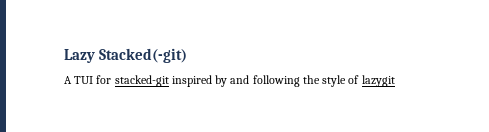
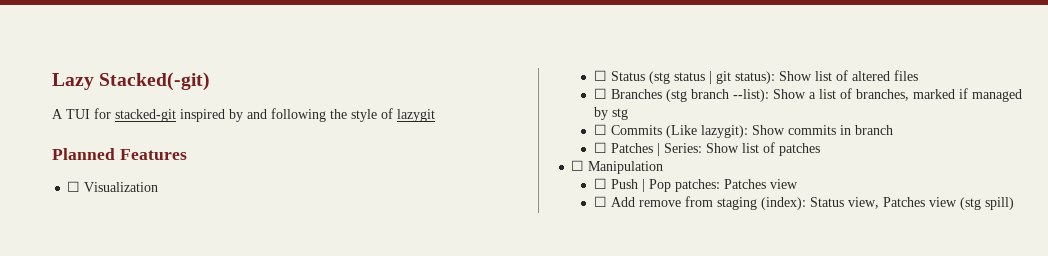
(395, 81) none -> [52,148,187,160] [67,181,159,192] [594,70,919,84] [594,88,1023,102] [594,107,629,120] [594,124,894,138] [594,142,821,156] [571,160,664,174] [594,178,799,192] [594,196,1015,210] // Planned Features // ☐ Visualization // ☐ Status (stg status | git status): Show list of altered files // ☐ Branches (stg branch --list): Show a list of branches, marked if managed by stg // ☐ Commits (Like lazygit): Show commits in branch // ☐ Patches | Series: Show list of patches // ☐ Manipulation // ☐ Push | Pop patches: Patches view // ☐ Add remove from staging (index): Status view, Patches view (stg spill)

